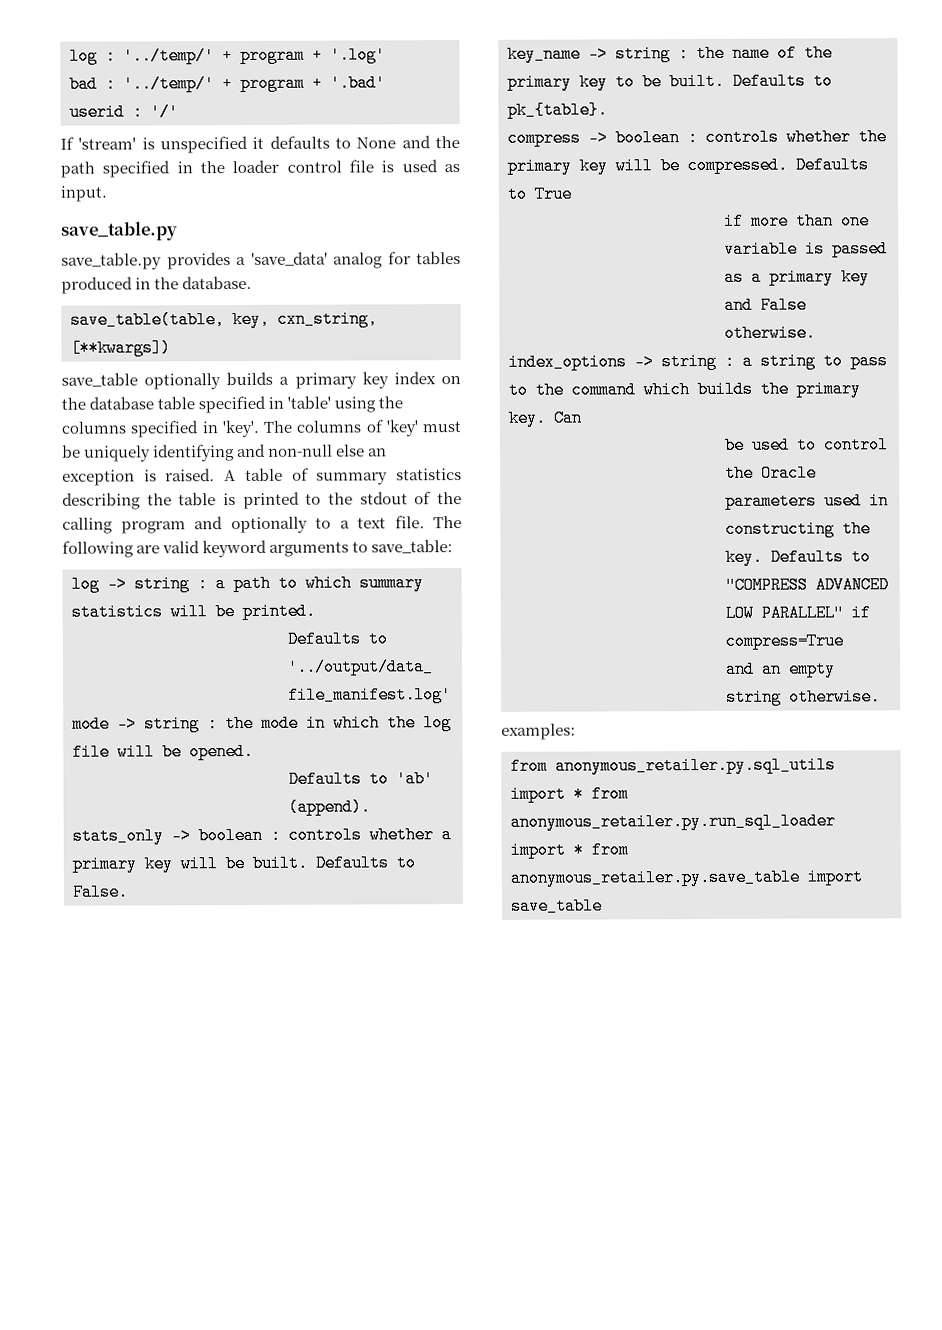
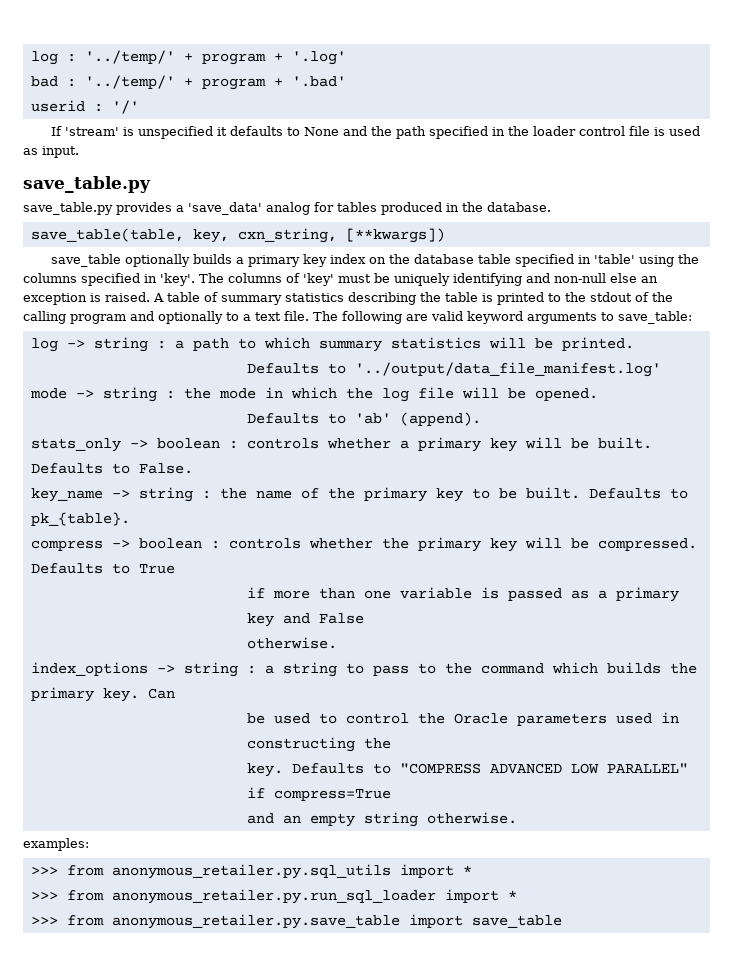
(576, 731) none -> [30,867,58,875] >>>
(584, 794) none -> [30,892,58,900] // >>>
(584, 850) none -> [30,917,58,925] // >>>

